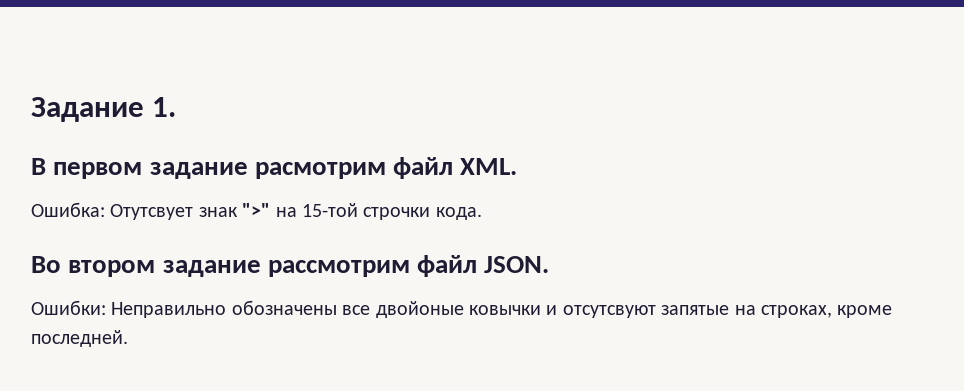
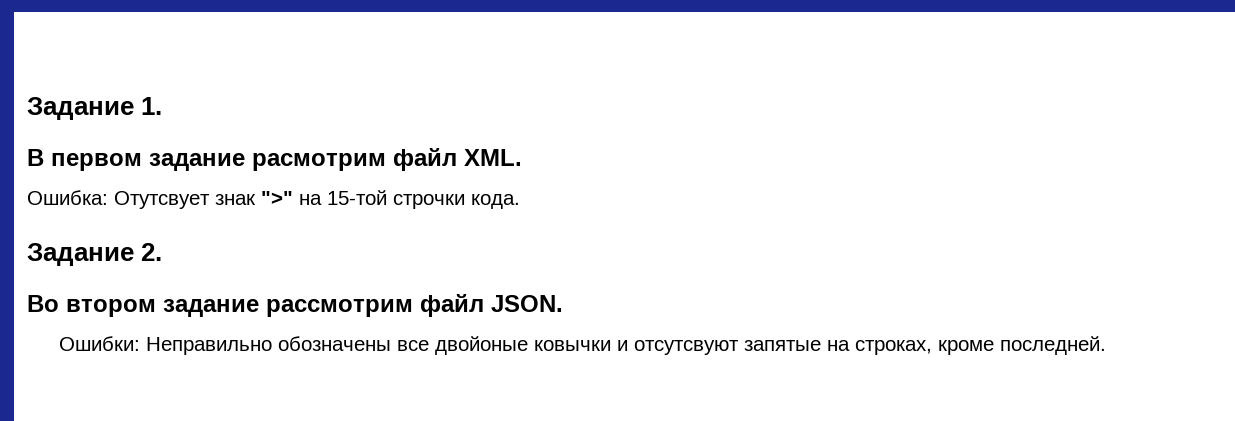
(482, 213) none -> [27,243,163,266] // Задание 2.

